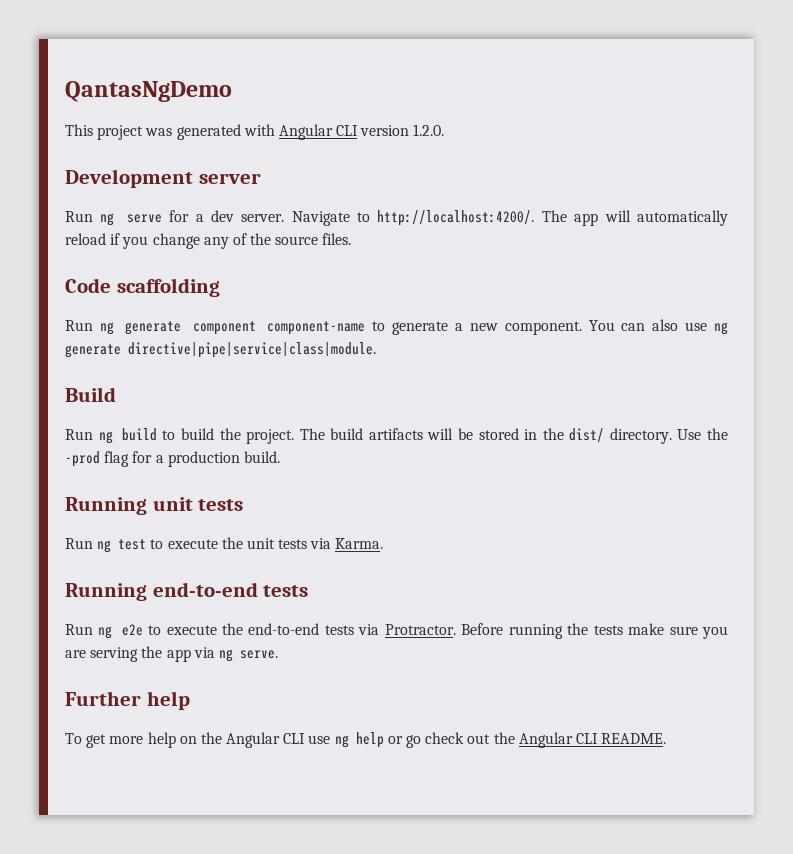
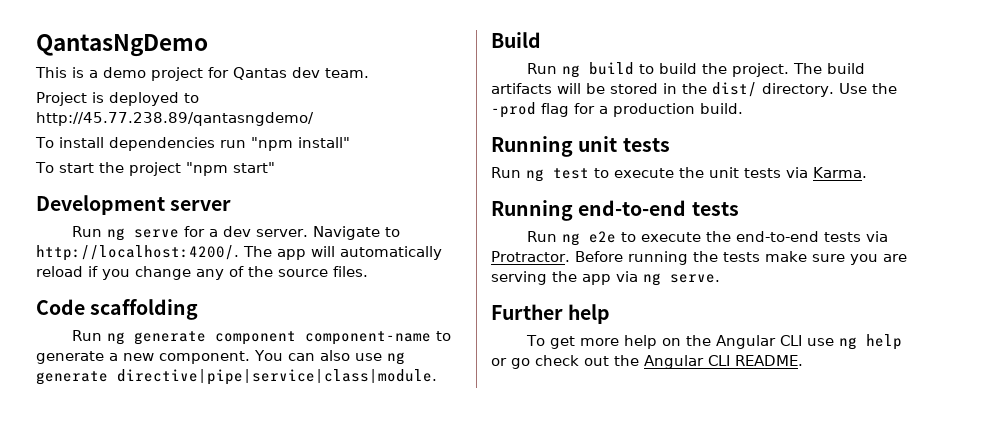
[97,124,445,140] project was generated with Angular CLI version 1.2.0. -> [72,67,369,81] [36,92,199,106] [36,112,314,126] [35,137,350,151] [35,162,275,176] is a demo project for Qantas dev team. // Project is deployed to http://45.77.238.89/qantasngdemo/ // To install dependencies run "npm install" // To start the project "npm start"

